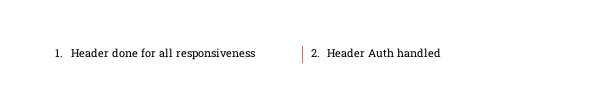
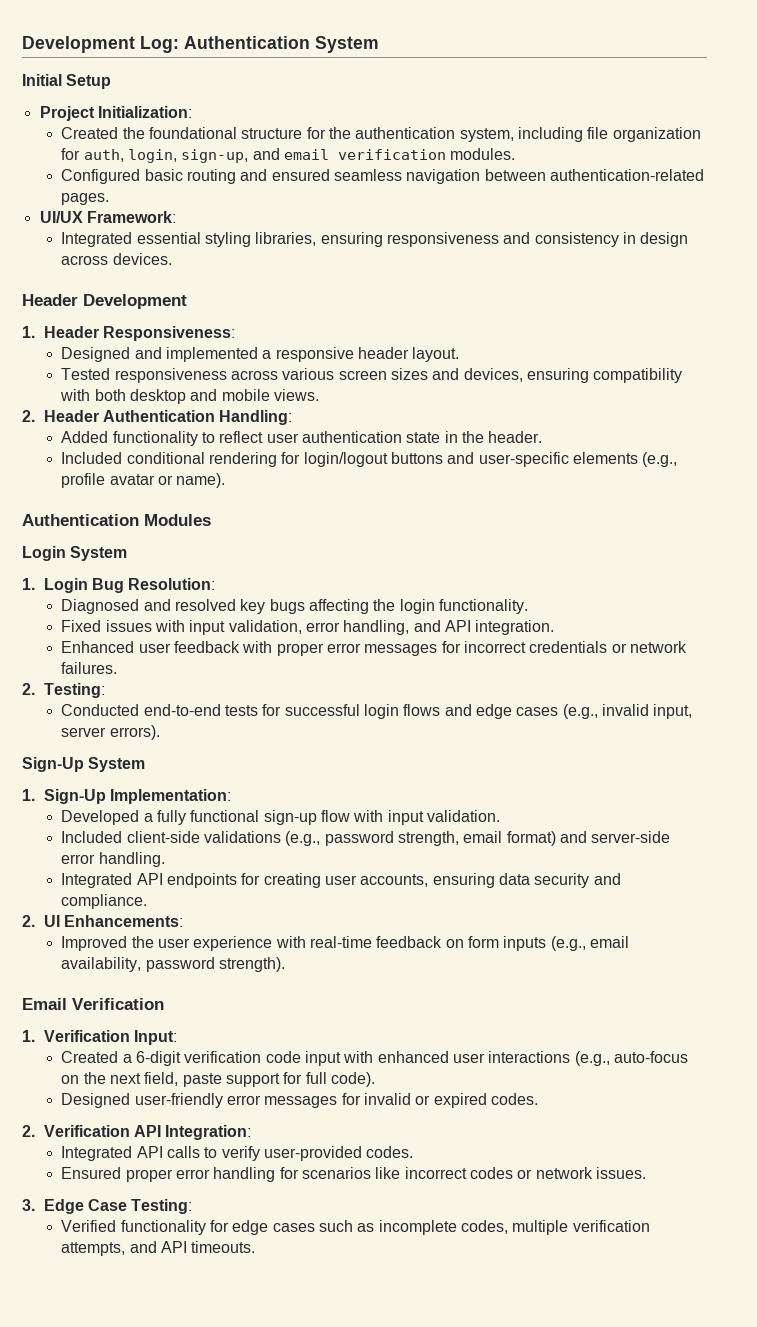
[55,48,256,60] [311,48,442,58] 1. Header done for all responsiveness // 2. Header Auth handled -> [22,36,379,53] [22,74,112,89] [39,106,192,121] [61,127,701,142] [61,148,516,163] [61,169,704,184] [61,193,110,205] [39,211,176,223] [61,232,689,247] [61,253,172,265] [22,294,187,309] [22,326,236,341] [61,347,460,362] [61,368,683,383] [60,389,319,404] [22,410,293,425] [61,431,543,446] [61,452,678,467] [61,473,226,488] [22,514,211,526] [22,546,128,561] [22,578,216,593] [61,599,528,614] [61,620,555,635] [61,641,687,656] [61,662,118,674] [22,683,105,698] [61,704,693,719] [61,725,160,740] [22,757,146,772] [22,789,232,804] [61,810,500,825] [61,831,671,846] [61,852,165,867] [61,873,621,888] [61,894,148,909] [22,915,184,927] [61,936,629,951] [61,957,285,972] [22,998,164,1010] [22,1030,178,1045] [61,1051,688,1066] [61,1072,375,1087] [61,1093,538,1108] [22,1125,252,1140] [61,1146,414,1161] [61,1167,646,1182] [22,1199,193,1214] [61,1220,650,1235] [61,1241,256,1256] Development Log: Authentication System // Initial Setup // Project Initialization: // Created the foundational structure for the authentication system, including file organization for auth, login, sign-up, and email verification modules. // Configured basic routing and ensured seamless navigation between authentication-related pages. // UI/UX Framework: // Integrated essential styling libraries, ensuring responsiveness and consistency in design across devices. // Header Development // 1. Header Responsiveness: // Designed and implemented a responsive header layout. // Tested responsiveness across various screen sizes and devices, ensuring compatibility with both desktop and mobile views. // 2. Header Authentication Handling: // Added functionality to reflect user authentication state in the header. // Included conditional rendering for login/logout buttons and user-specific elements (e.g., profile avatar or name). // Authentication Modules // Login System // 1. Login Bug Resolution: // Diagnosed and resolved key bugs affecting the login functionality. // Fixed issues with input validation, error handling, and API integration. // Enhanced user feedback with proper error messages for incorrect credentials or network failures. // 2. Testing: // Conducted end-to-end tests for successful login flows and edge cases (e.g., invalid input, server errors). // Sign-Up System // 1. Sign-Up Implementation: // Developed a fully functional sign-up flow with input validation. // Included client-side validations (e.g., password strength, email format) and server-side error handling. // Integrated API endpoints for creating user accounts, ensuring data security and compliance. // 2. UI Enhancements: // Improved the user experience with real-time feedback on form inputs (e.g., email availability, password strength). // Email Verification // 1. Verification Input: // Created a 6-digit verification code input with enhanced user interactions (e.g., auto-focus on the next field, paste support for full code). // Designed user-friendly error messages for invalid or expired codes. // 2. Verification API Integration: // Integrated API calls to verify user-provided codes. // Ensured proper error handling for scenarios like incorrect codes or network issues. // 3. Edge Case Testing: // Verified functionality for edge cases such as incomplete codes, multiple verification attempts, and API timeouts.

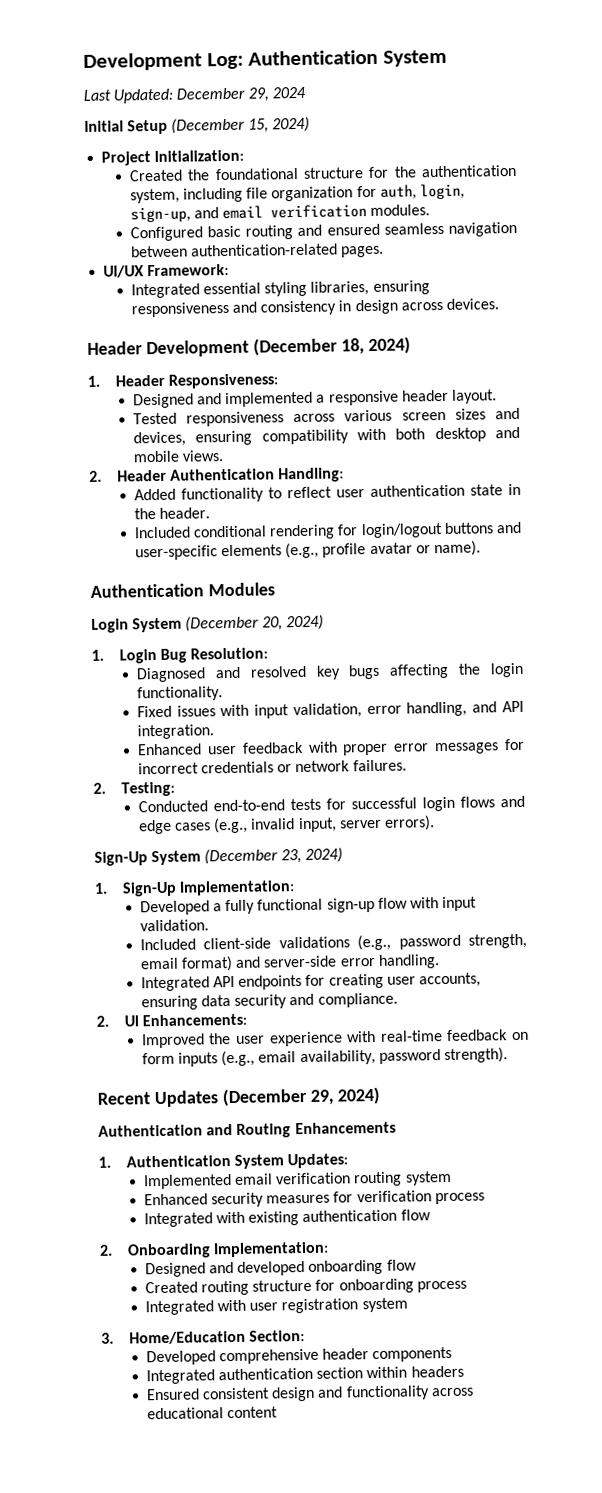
(379, 44) none -> [83,86,306,104] // Last Updated: December 29, 2024
(112, 81) none -> [171,116,310,134] (December 15, 2024)
(187, 301) none -> [252,336,412,356] (December 18, 2024)
(128, 553) none -> [185,614,324,632] (December 20, 2024)
(146, 764) none -> [204,847,343,865] (December 23, 2024)
[22,998,164,1010] [22,1030,178,1045] [61,1051,688,1066] [61,1072,375,1087] [61,1093,538,1108] [22,1125,252,1140] [61,1146,414,1161] [61,1167,646,1182] [22,1199,193,1214] [61,1220,650,1235] [61,1241,256,1256] Email Verification // 1. Verification Input: // Created a 6-digit verification code input with enhanced user interactions (e.g., auto-focus on the next field, paste support for full code). // Designed user-friendly error messages for invalid or expired codes. // 2. Verification API Integration: // Integrated API calls to verify user-provided codes. // Ensured proper error handling for scenarios like incorrect codes or network issues. // 3. Edge Case Testing: // Verified functionality for edge cases such as incomplete codes, multiple verification attempts, and API timeouts. -> [97,1086,381,1108] [98,1121,396,1138] [98,1153,349,1169] [142,1170,452,1190] [143,1190,485,1208] [143,1209,431,1228] [99,1241,330,1259] [144,1259,417,1278] [144,1278,467,1296] [144,1297,408,1316] [101,1329,306,1345] [145,1346,453,1366] [145,1365,464,1385] [145,1385,474,1402] [146,1406,279,1420] Recent Updates (December 29, 2024) // Authentication and Routing Enhancements // 1. Authentication System Updates: // Implemented email verification routing system // Enhanced security measures for verification process // Integrated with existing authentication flow // 2. Onboarding Implementation: // Designed and developed onboarding flow // Created routing structure for onboarding process // Integrated with user registration system // 3. Home/Education Section: // Developed comprehensive header components // Integrated authentication section within headers // Ensured consistent design and functionality across educational content

